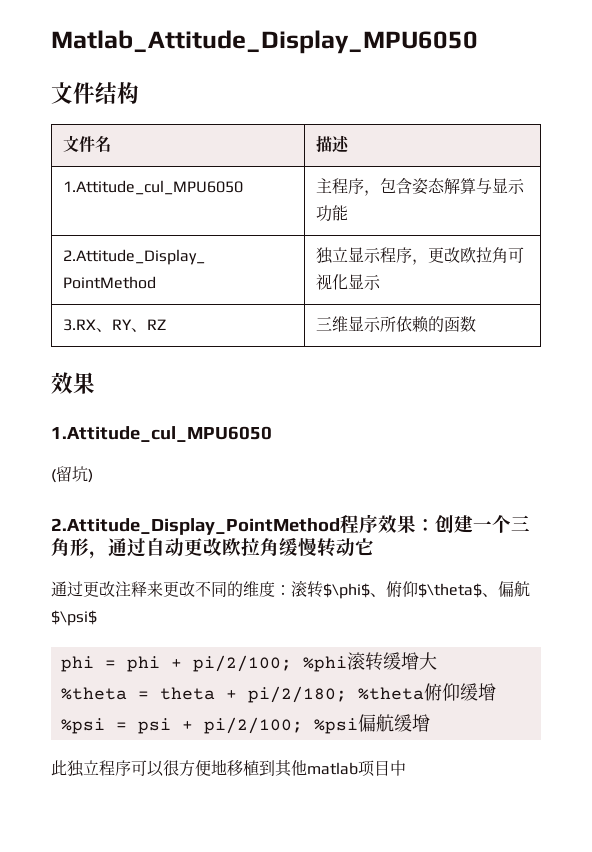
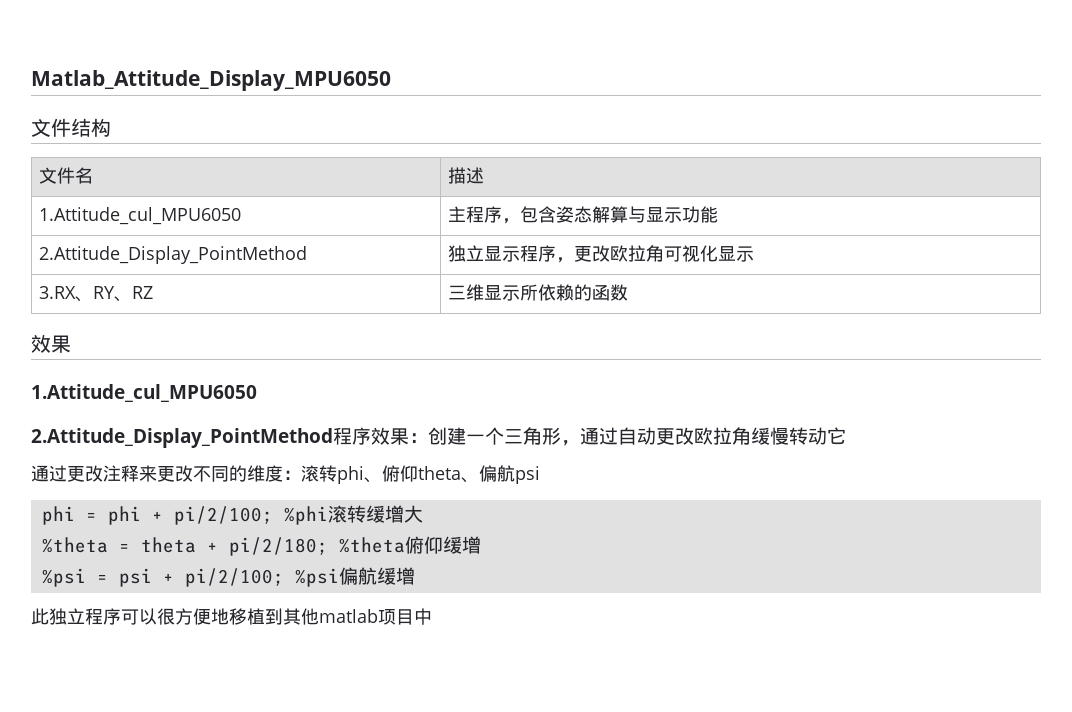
[51,466,93,483] // (留坑) -> (257, 393) none
[323,581,530,599] [51,610,97,626] $\phi$、俯仰$\theta$、偏航$\psi$ -> [337,465,540,484] phi、俯仰theta、偏航psi

